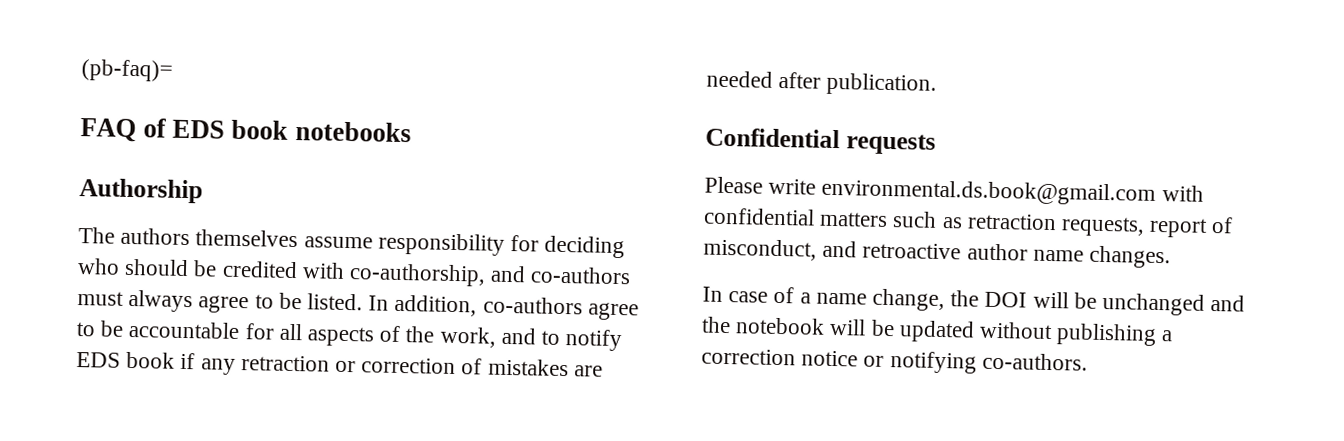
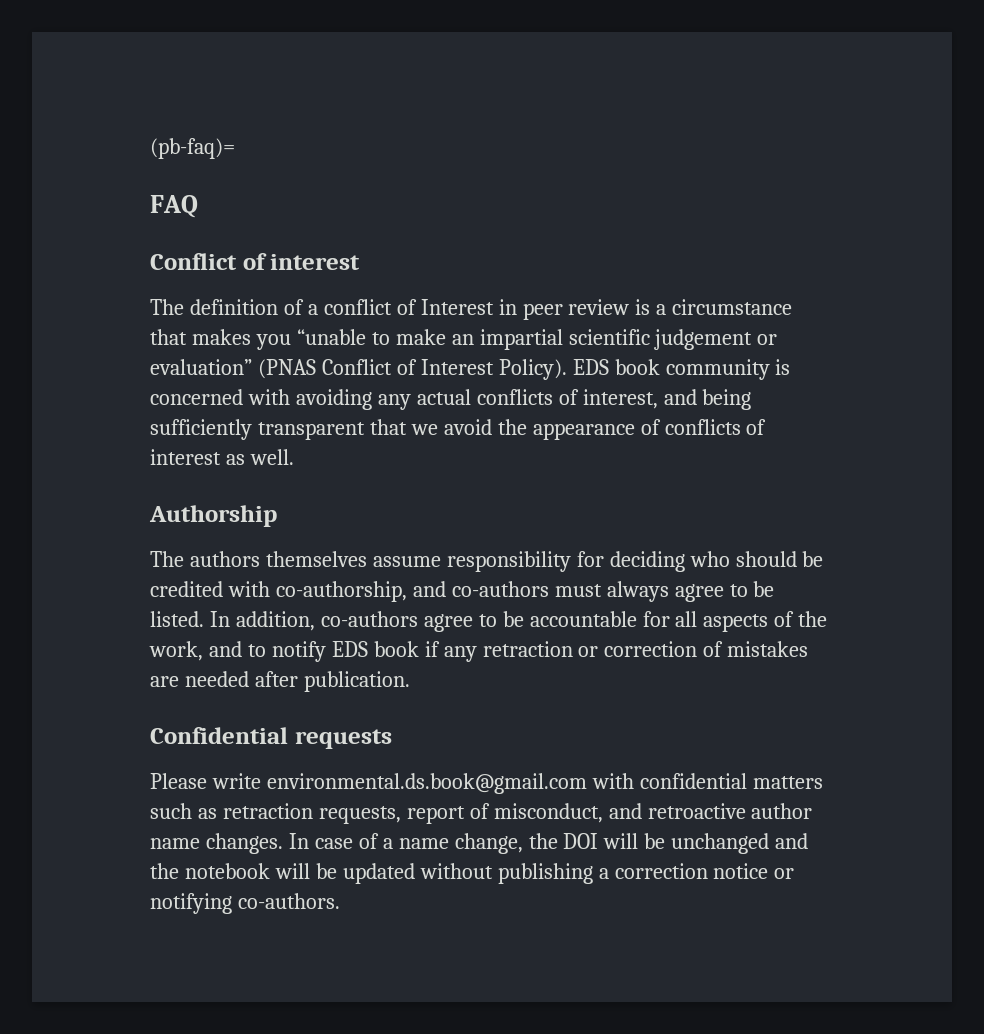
[143,118,411,143] of EDS book notebooks -> [150,253,361,270] [150,299,793,320] [150,329,778,350] [150,359,791,380] [150,389,752,410] [150,419,767,440] [150,449,294,465] // Conflict of interest // The definition of a conflict of Interest in peer review is a circumstance that makes you “unable to make an impartial scientific judgement or evaluation” (PNAS Conflict of Interest Policy). EDS book community is concerned with avoiding any actual conflicts of interest, and being sufficiently transparent that we avoid the appearance of conflicts of interest as well.
(1172, 257) // -> (283, 843) none

